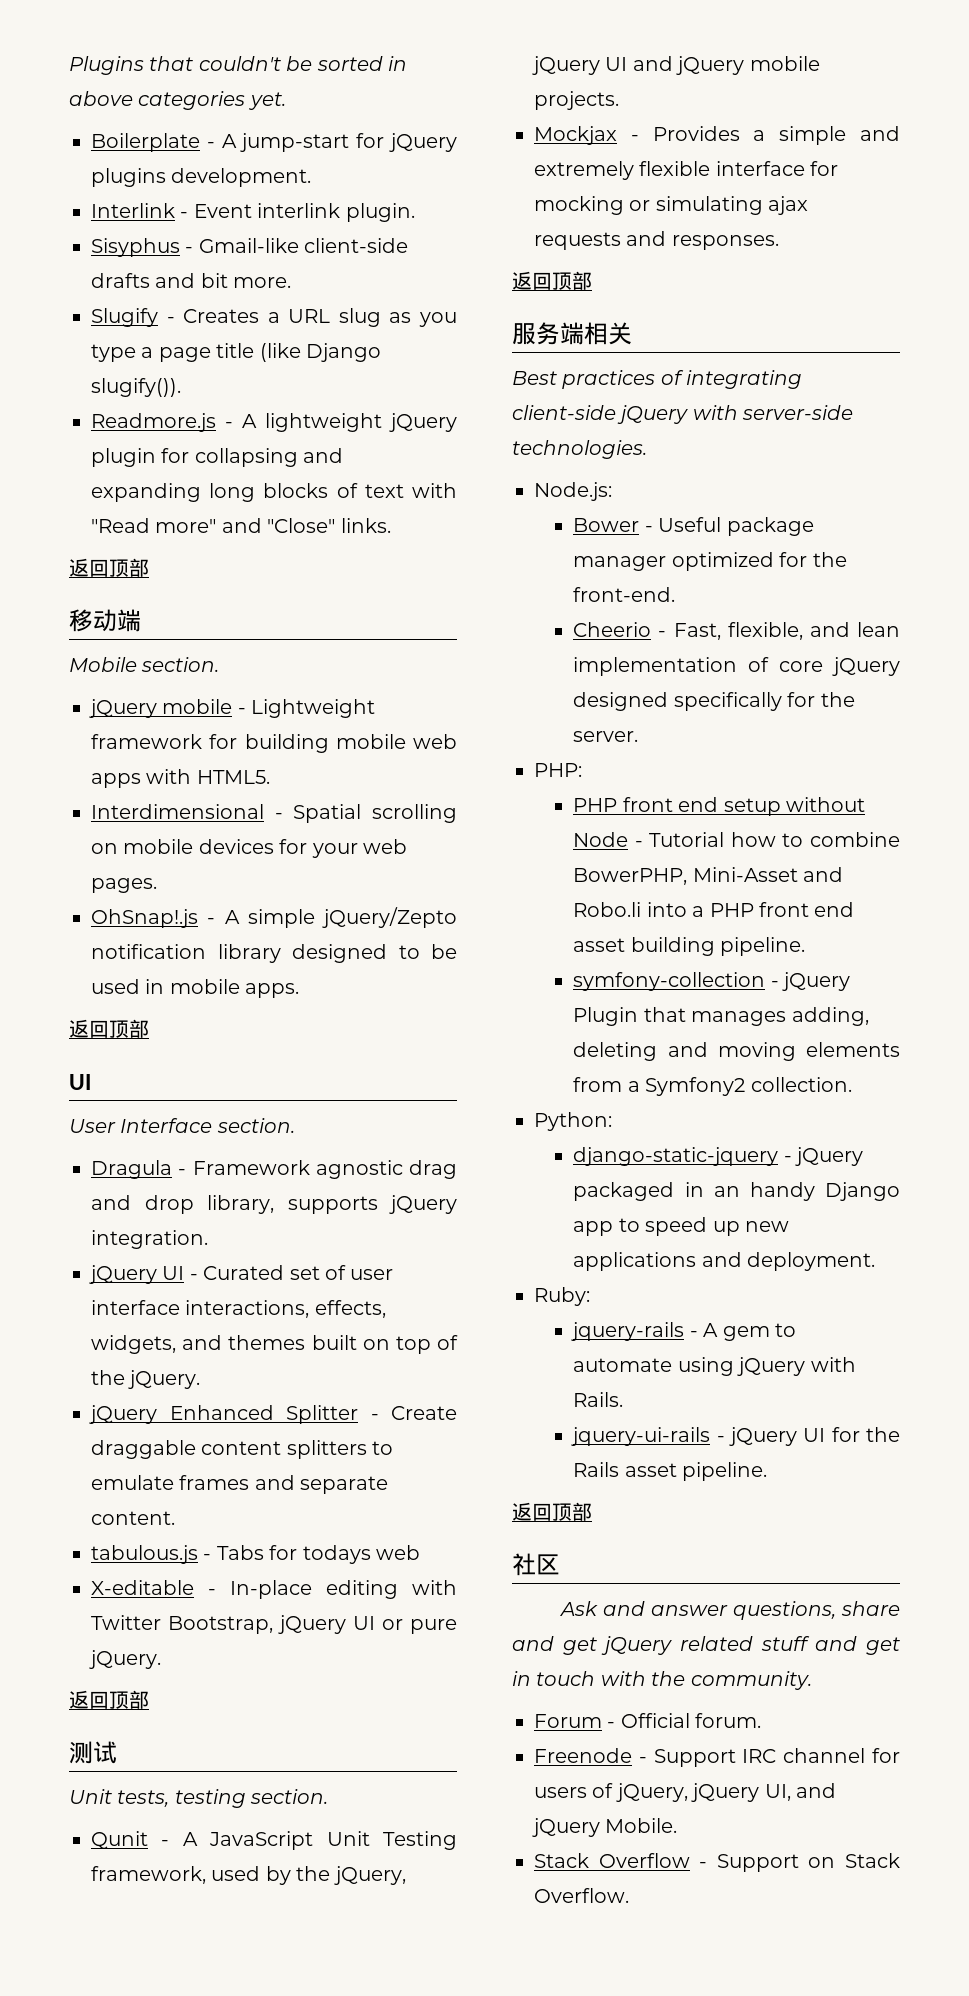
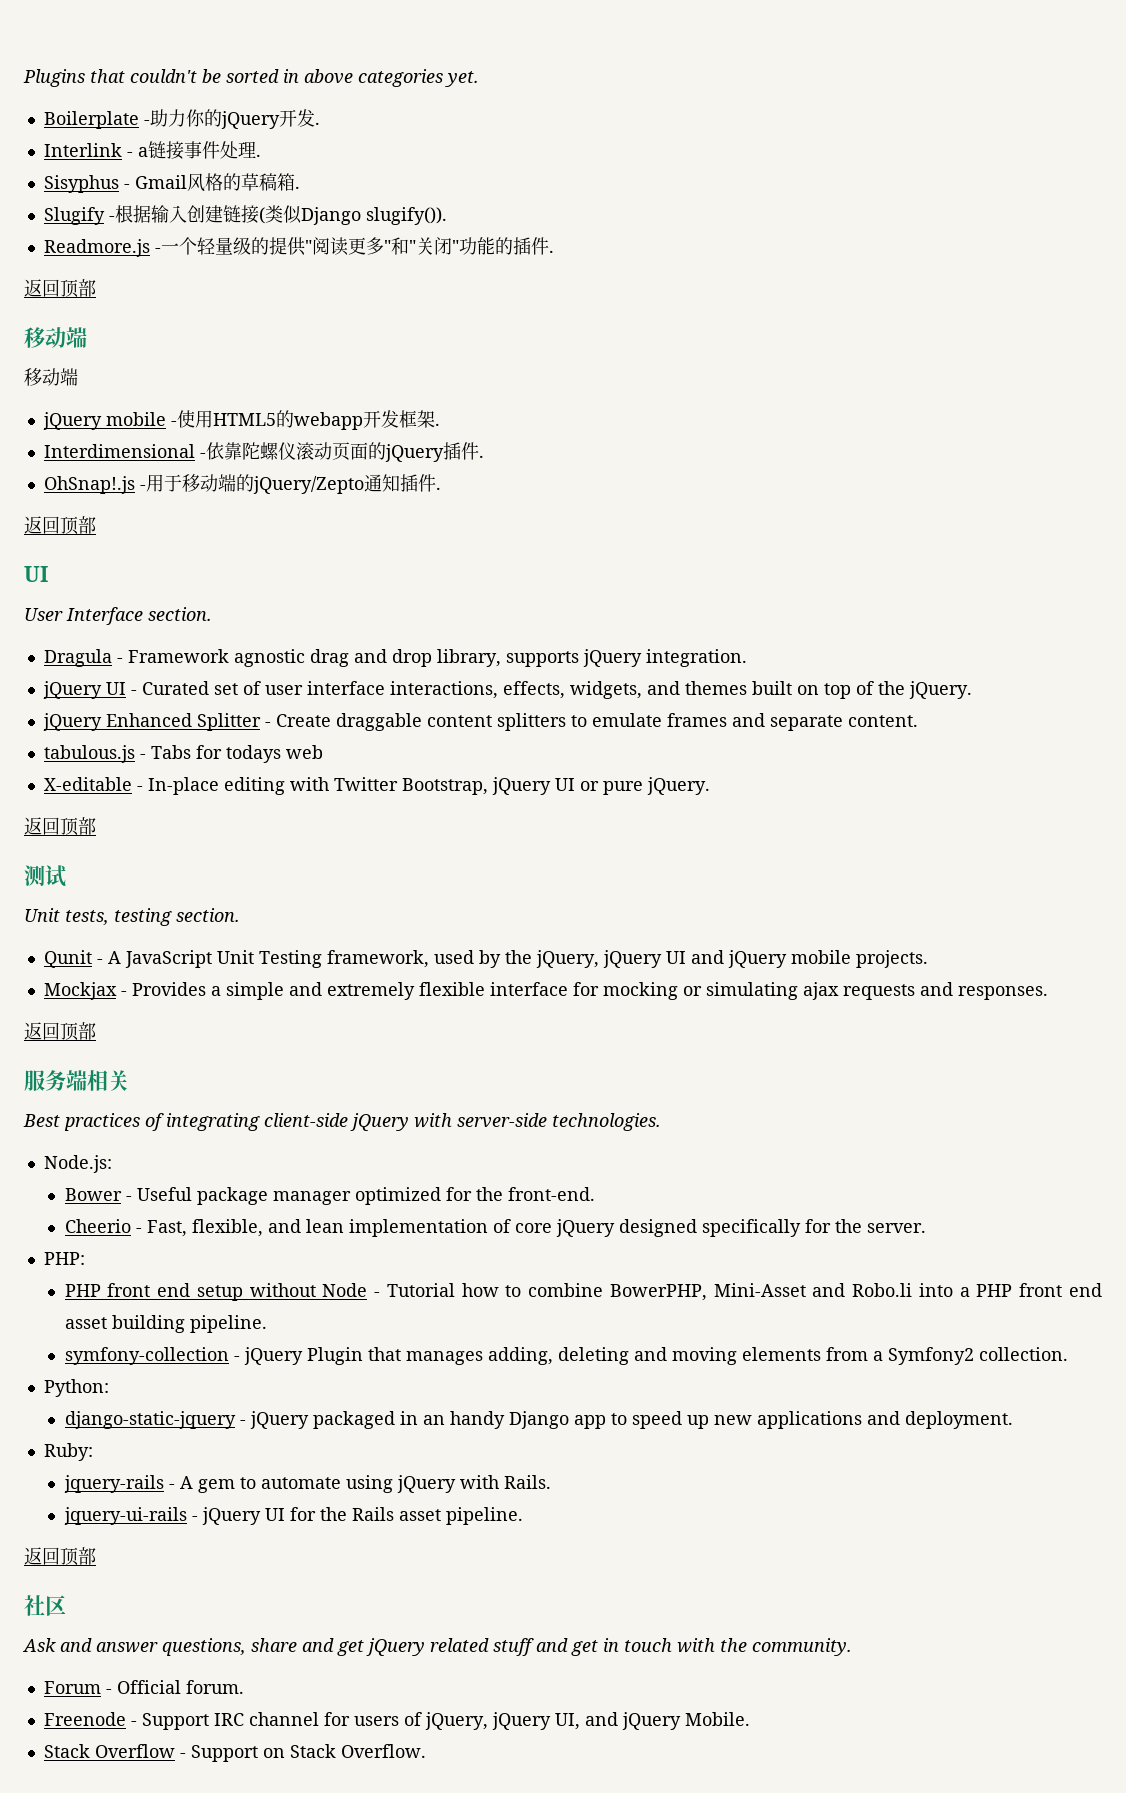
[221,133,458,152] [91,168,312,187] [91,203,415,222] [91,238,409,257] [91,273,292,288] [91,308,457,327] [91,343,381,362] [91,378,181,397] [91,413,457,432] [91,448,344,467] [91,483,457,502] [91,518,391,533] A jump-start for jQuery plugins development. // Interlink - Event interlink plugin. // Sisyphus - Gmail-like client-side drafts and bit more. // Slugify - Creates a URL slug as you type a page title (like Django slugify()). // Readmore.js - A lightweight jQuery plugin for collapsing and expanding long blocks of text with "Read more" and "Close" links. -> [149,109,320,129] [43,141,261,160] [43,173,300,193] [43,205,447,225] [43,237,554,257] 助力你的jQuery开发. // Interlink - a链接事件处理. // Sisyphus - Gmail风格的草稿箱. // Slugify -根据输入创建链接(类似Django slugify()). // Readmore.js -一个轻量级的提供"阅读更多"和"关闭"功能的插件.
[69,657,220,672] Mobile section. -> [24,368,78,386] 移动端
[251,699,376,718] [91,734,457,753] [91,769,270,788] [91,804,458,823] [91,839,407,858] [91,878,157,893] [91,907,457,928] [91,944,457,963] [91,979,300,998] Lightweight framework for building mobile web apps with HTML5. // Interdimensional - Spatial scrolling on mobile devices for your web pages. // OhSnap!.js - A simple jQuery/Zepto notification library designed to be used in mobile apps. -> [176,410,440,430] [43,442,484,462] [43,474,441,494] 使用HTML5的webapp开发框架. // Interdimensional -依靠陀螺仪滚动页面的jQuery插件. // OhSnap!.js -用于移动端的jQuery/Zepto通知插件.

